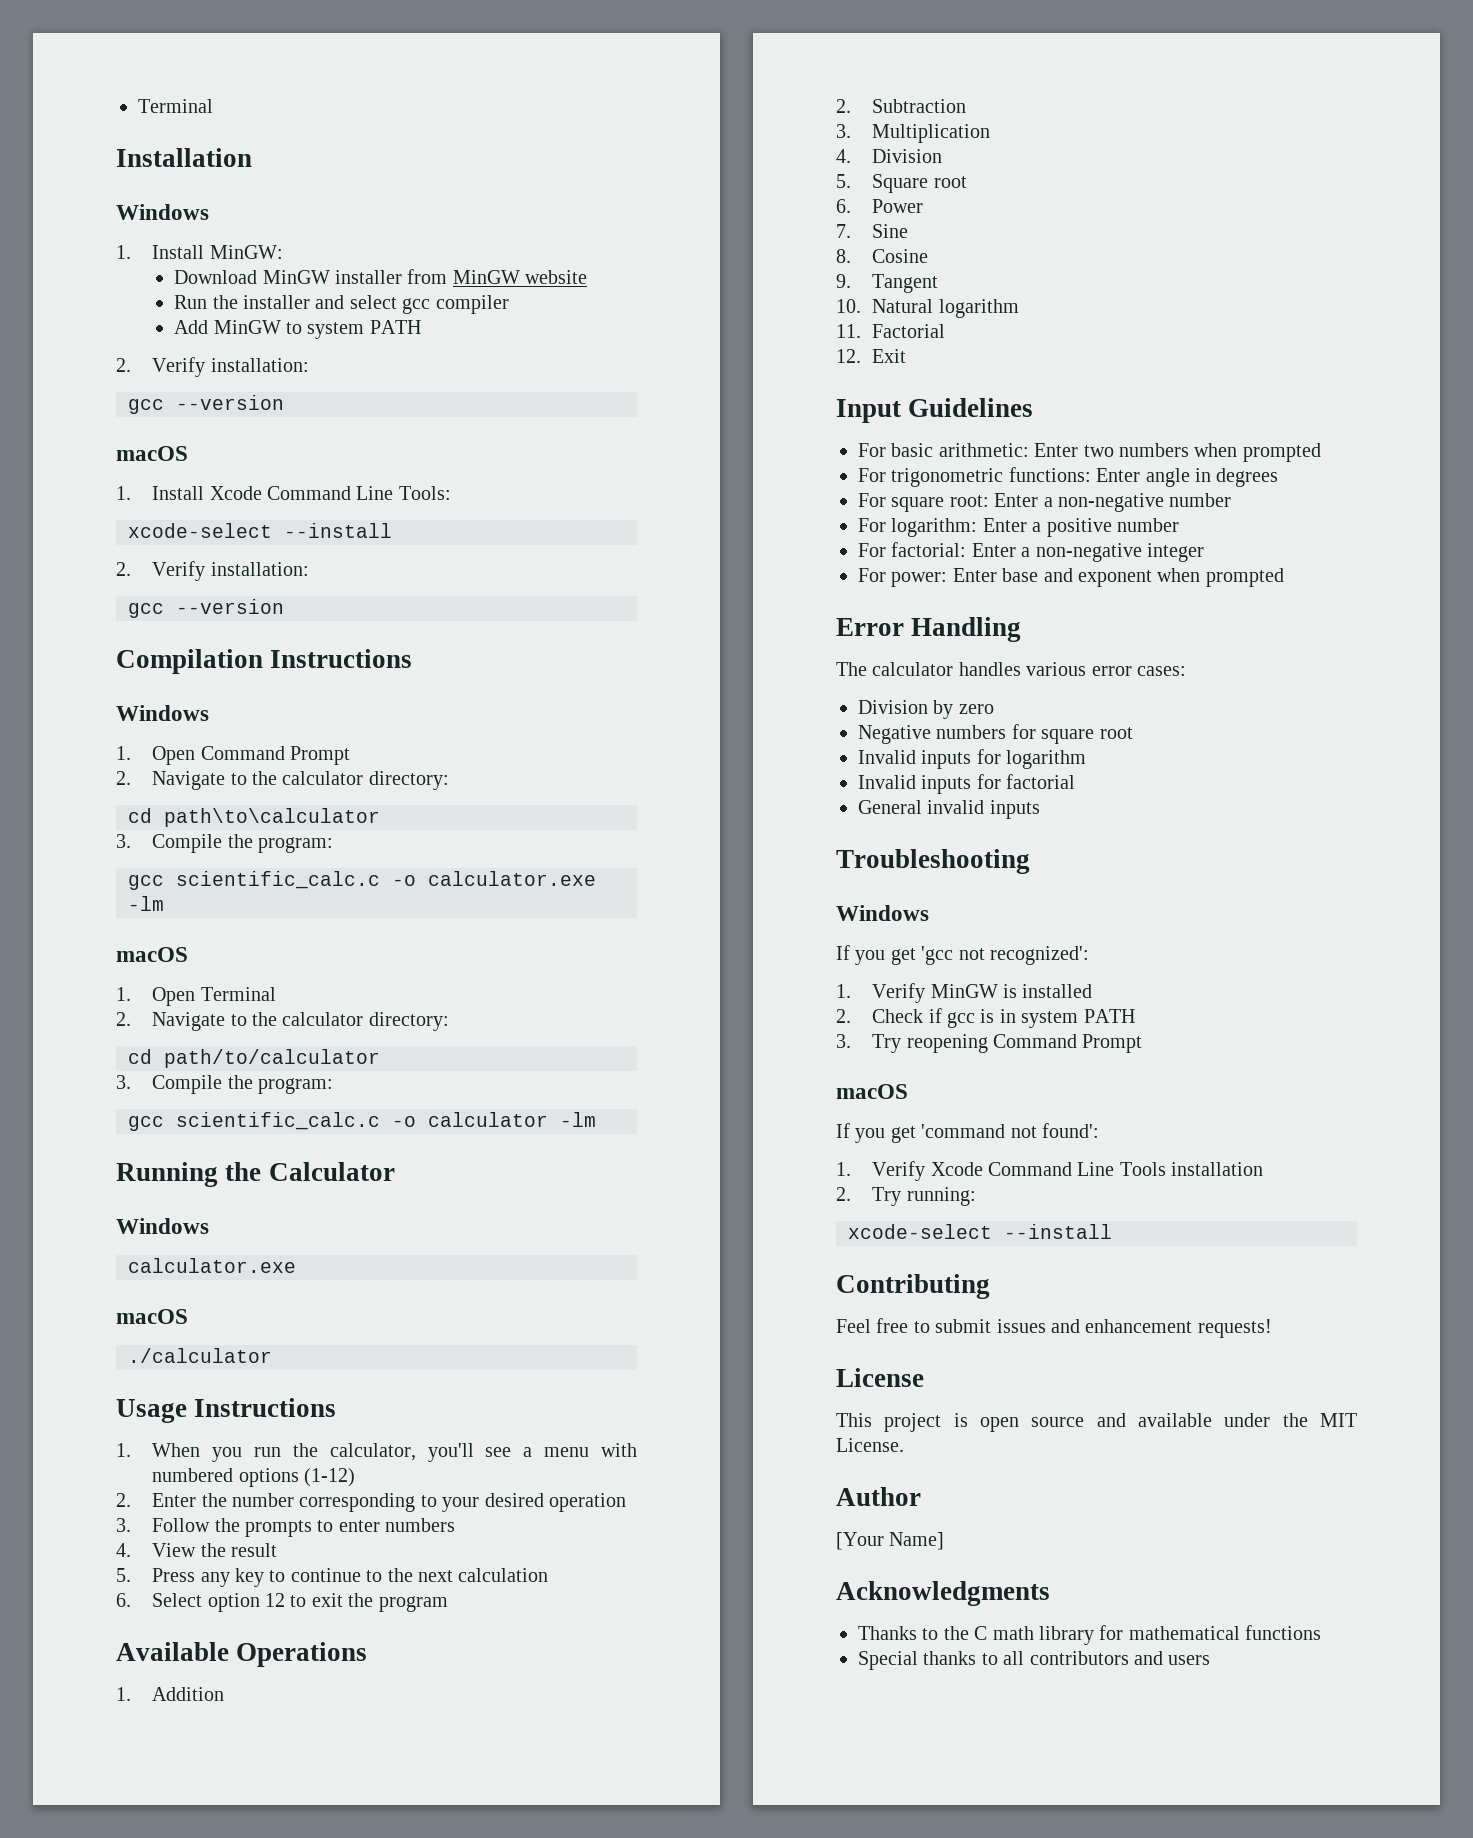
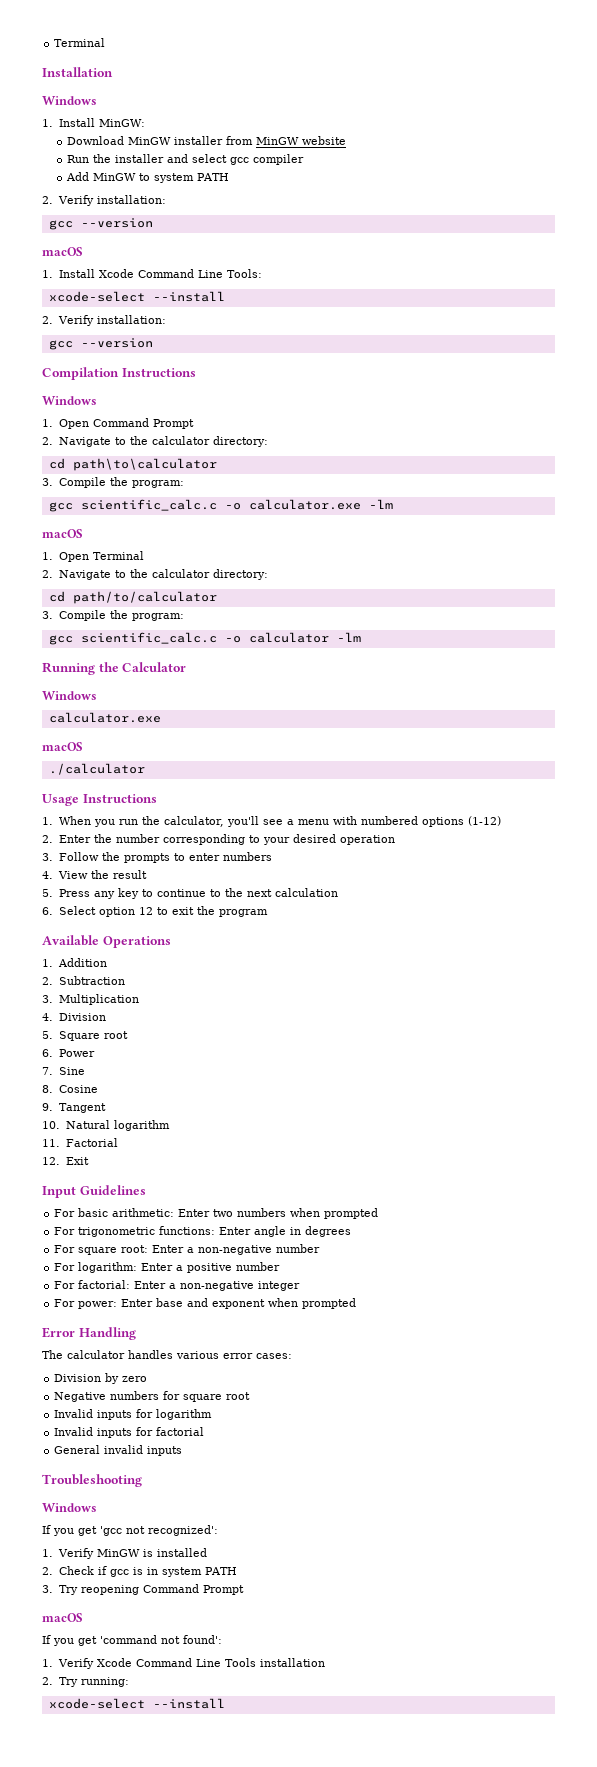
[836,1274,990,1299] [836,1318,1272,1338] [836,1368,924,1387] [836,1413,1357,1432] [836,1438,904,1452] [836,1487,921,1506] [836,1532,945,1550] [836,1581,1050,1606] [858,1625,1322,1645] [858,1651,1211,1670] // Contributing // Feel free to submit issues and enhancement requests! // License // This project is open source and available under the MIT License. // Author // [Your Name] // Acknowledgments // Thanks to the C math library for mathematical functions // Special thanks to all contributors and users -> (225, 1703) none

